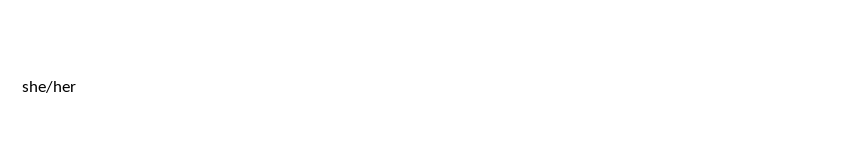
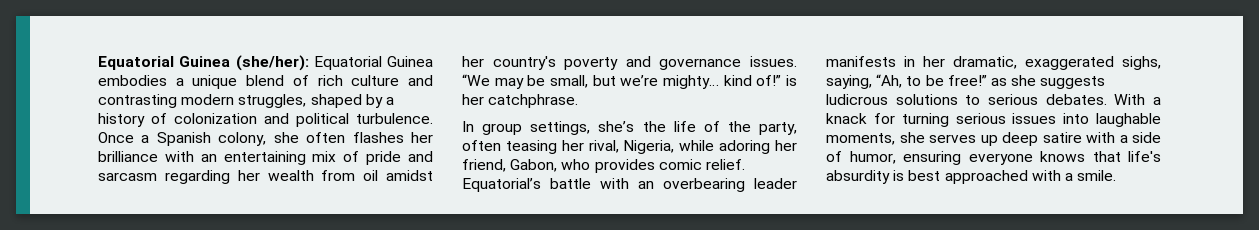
[22,81,76,93] she/her -> [98,55,433,71] [98,75,434,89] [98,94,394,108] [98,113,433,127] [98,132,433,146] [98,151,433,165] [98,170,433,184] [462,56,797,70] [462,74,797,89] [462,94,579,108] [462,121,797,135] [462,140,797,154] [462,159,745,173] [462,178,797,192] [826,56,1161,70] [826,74,1106,89] [826,94,1161,105] [826,113,1161,127] [826,132,1161,146] [826,151,1161,165] [826,170,1117,184] Equatorial Guinea (she/her): Equatorial Guinea embodies a unique blend of rich culture and contrasting modern struggles, shaped by a history of colonization and political turbulence. Once a Spanish colony, she often flashes her brilliance with an entertaining mix of pride and sarcasm regarding her wealth from oil amidst her country's poverty and governance issues. “We may be small, but we’re mighty… kind of!” is her catchphrase. // In group settings, she’s the life of the party, often teasing her rival, Nigeria, while adoring her friend, Gabon, who provides comic relief. Equatorial’s battle with an overbearing leader manifests in her dramatic, exaggerated sighs, saying, “Ah, to be free!” as she suggests ludicrous solutions to serious debates. With a knack for turning serious issues into laughable moments, she serves up deep satire with a side of humor, ensuring everyone knows that life's absurdity is best approached with a smile.

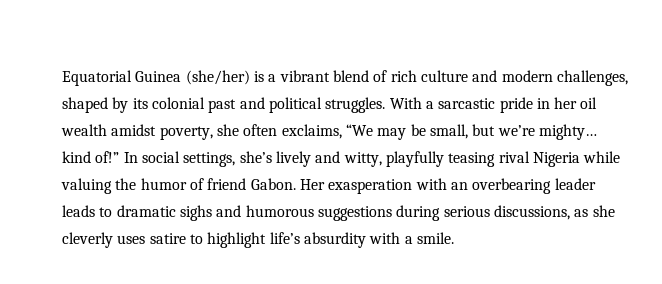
[98,55,433,71] [98,75,238,89] Equatorial Guinea (she/her): Equatorial Guinea embodies a unique -> [62,70,330,86] Equatorial Guinea (she/her) is a vibrant
[98,94,394,108] [98,113,433,127] [98,132,433,146] [98,151,433,165] [98,170,433,184] [462,56,797,70] contrasting modern struggles, shaped by a history of colonization and political turbulence. Once a Spanish colony, she often flashes her brilliance with an entertaining mix of pride and sarcasm regarding her wealth from oil amidst her country's poverty and governance issues. -> [501,70,628,86] [62,97,598,113] [61,124,342,140] modern challenges, shaped by its colonial past and political struggles. With a sarcastic pride in her oil wealth amidst poverty, she often exclaims,
[786,75,797,86] [462,94,579,108] [462,121,797,135] [462,140,797,154] [462,159,745,173] [462,178,797,192] [826,56,1161,70] [826,74,1106,89] [826,94,1161,105] [826,113,1161,127] [826,132,1161,146] [826,151,1161,165] [826,170,1028,184] is her catchphrase. // In group settings, she’s the life of the party, often teasing her rival, Nigeria, while adoring her friend, Gabon, who provides comic relief. Equatorial’s battle with an overbearing leader manifests in her dramatic, exaggerated sighs, saying, “Ah, to be free!” as she suggests ludicrous solutions to serious debates. With a knack for turning serious issues into laughable moments, she serves up deep satire with a side of humor, ensuring everyone knows that life's absurdity is best approached -> [123,151,621,167] [61,178,596,194] [62,205,615,221] [62,232,366,248] In social settings, she’s lively and witty, playfully teasing rival Nigeria while valuing the humor of friend Gabon. Her exasperation with an overbearing leader leads to dramatic sighs and humorous suggestions during serious discussions, as she cleverly uses satire to highlight life’s absurdity

